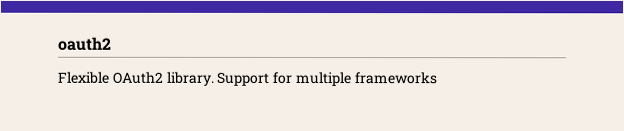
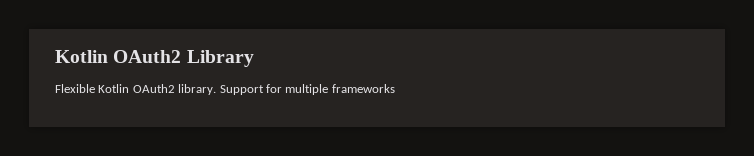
[58,36,112,51] oauth2 -> [55,50,254,67] Kotlin OAuth2 Library
(109, 77) none -> [98,84,130,93] Kotlin

